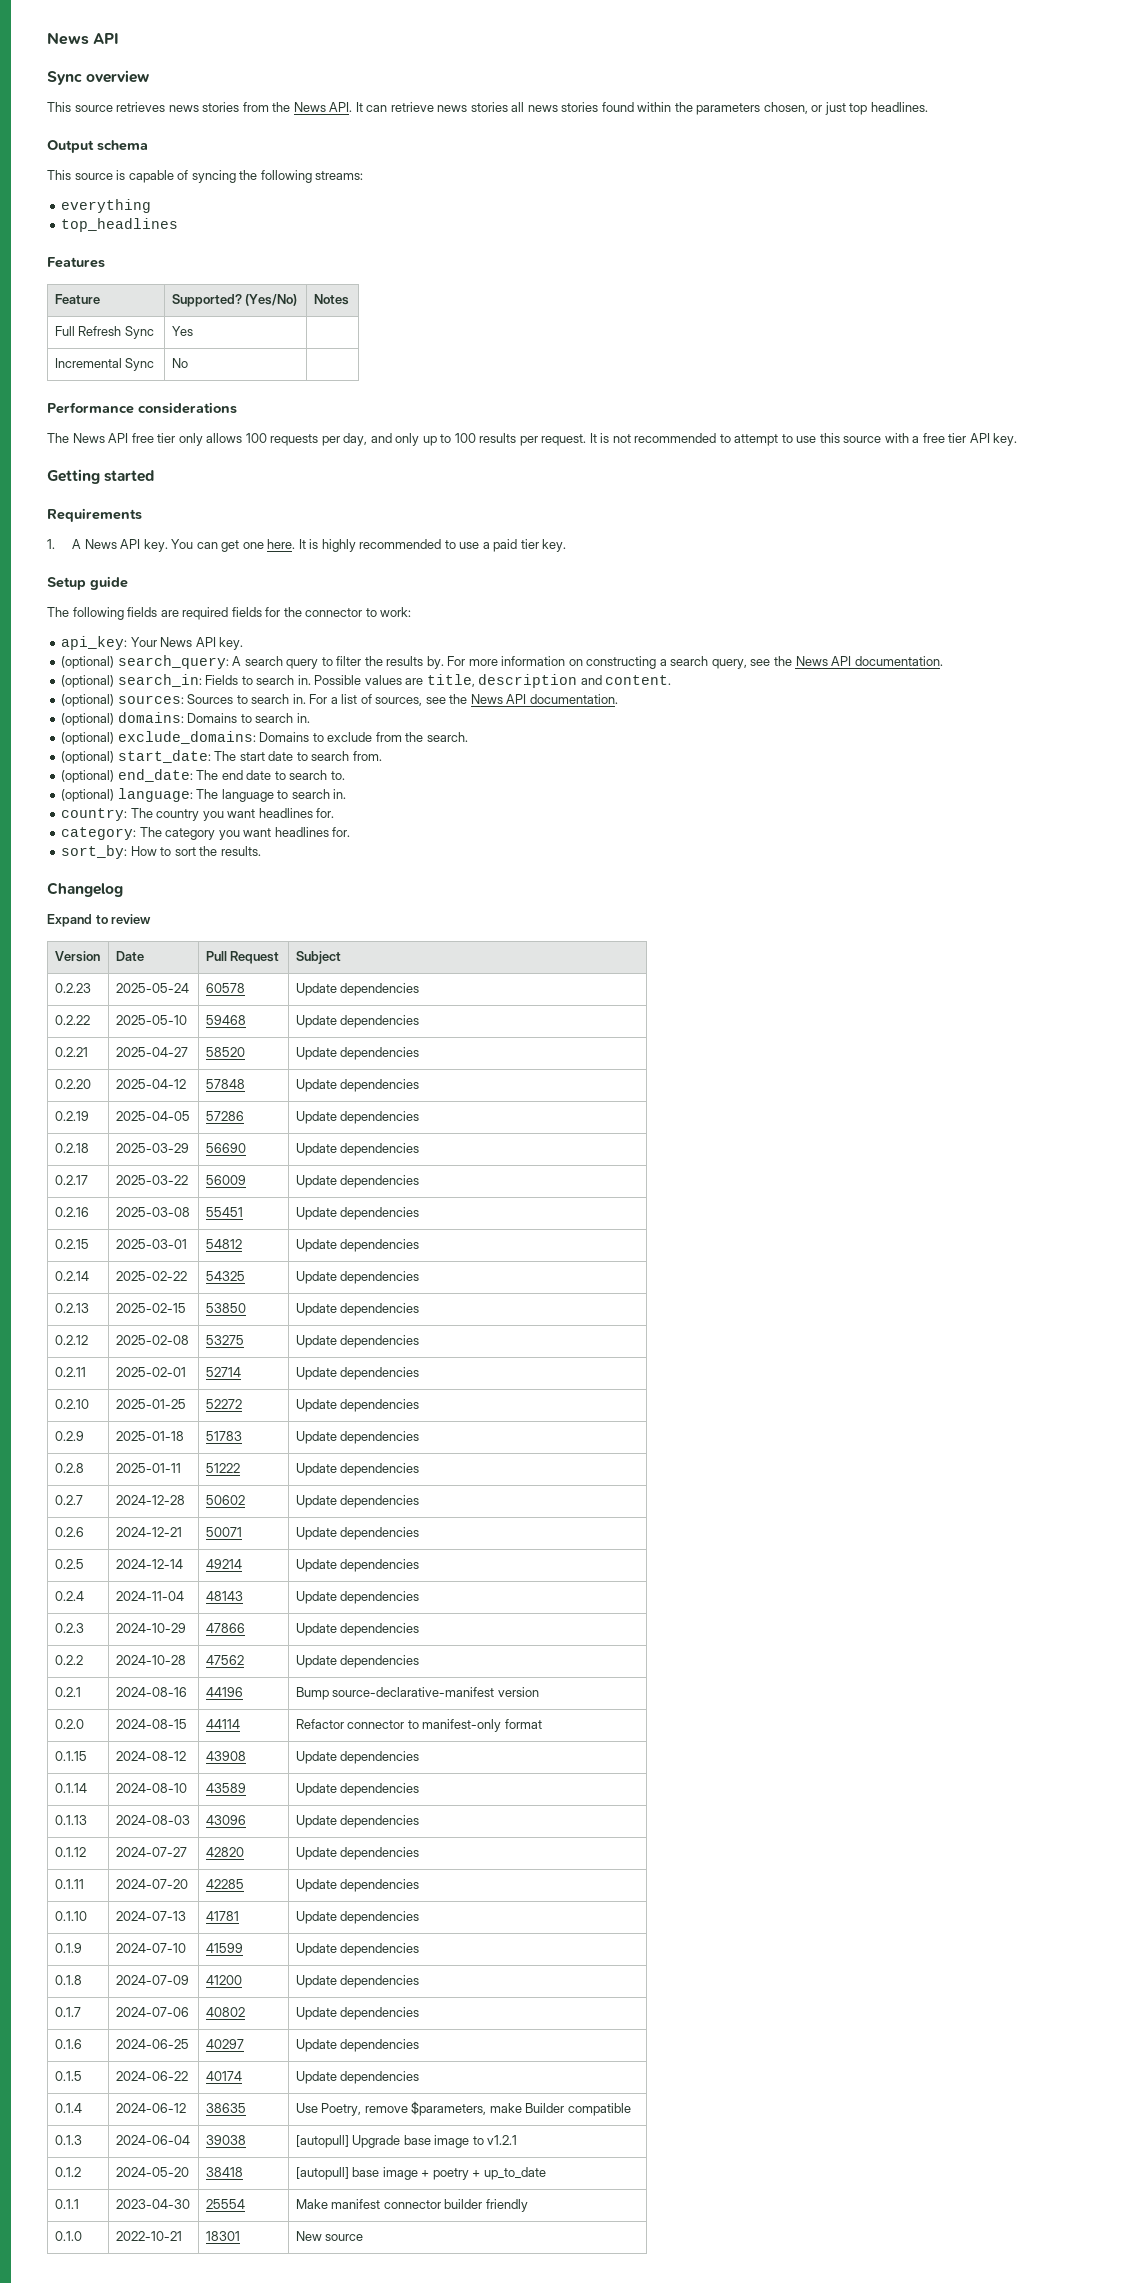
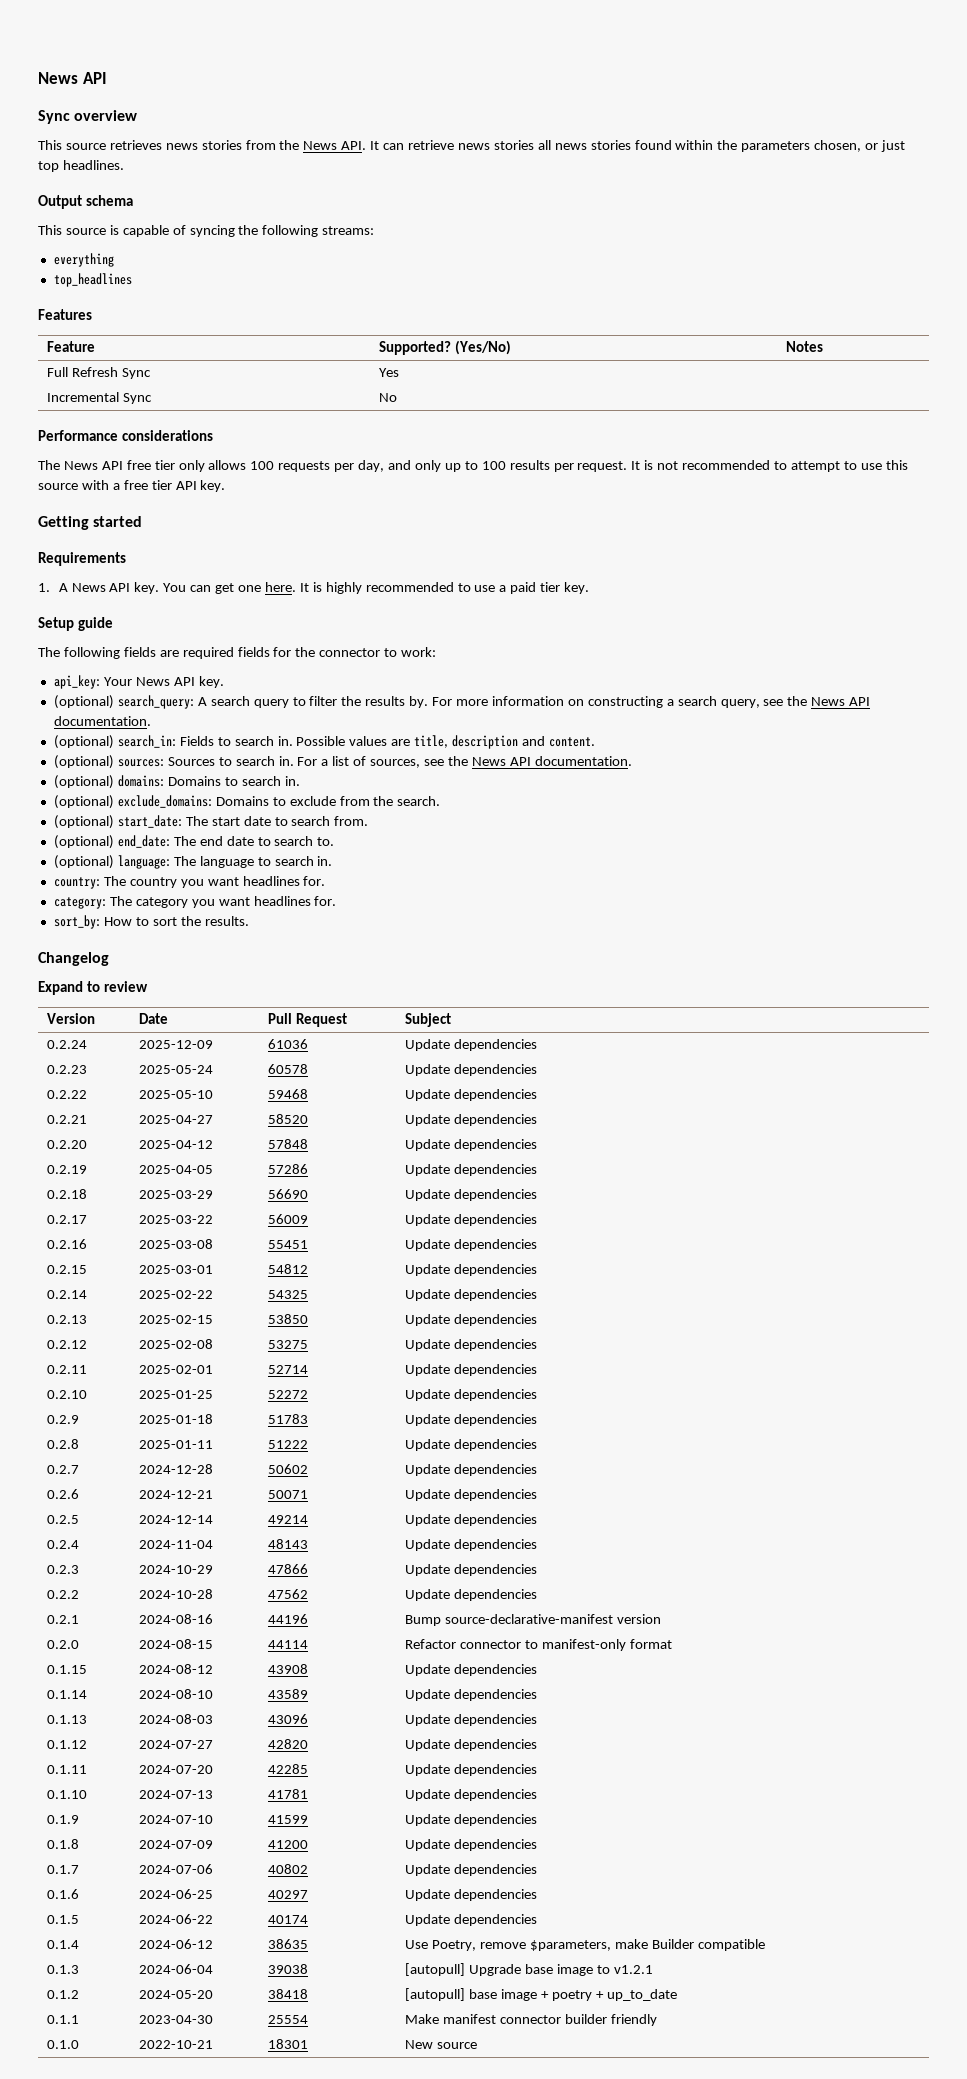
(341, 957) none -> [47,1040,88,1049] [139,1040,214,1049] [268,1039,309,1049] [405,1039,538,1051] // 0.2.24 | 2025-12-09 | 61036 | Update dependencies

